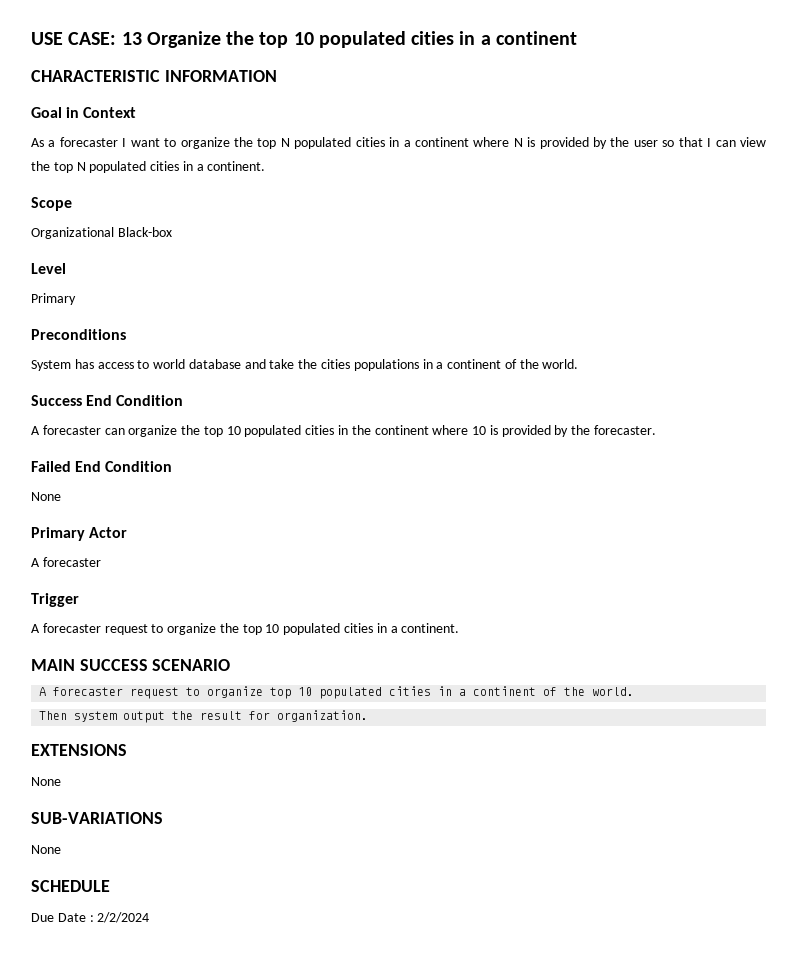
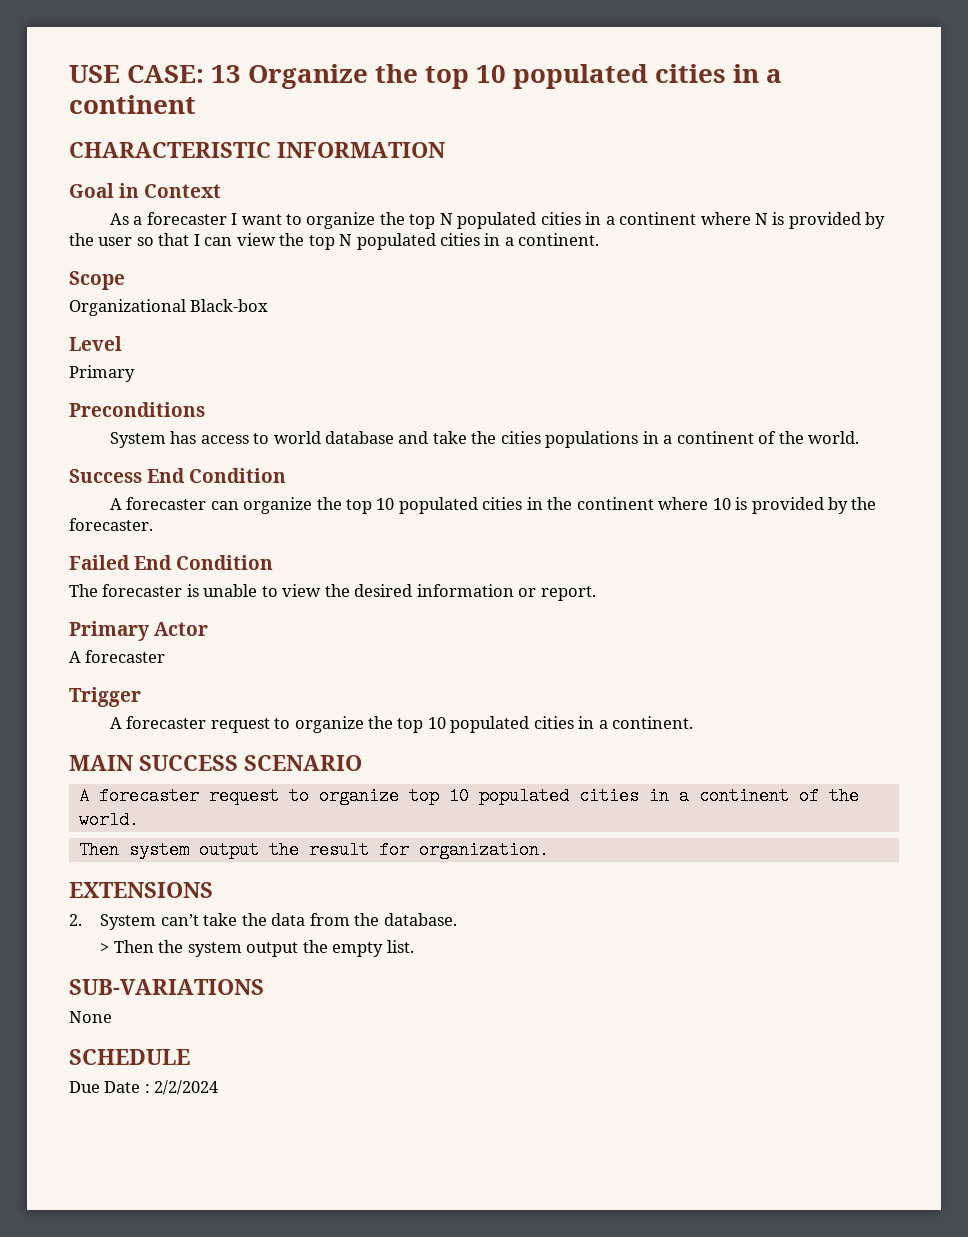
[31,492,61,501] // None -> [69,584,596,601] // The forecaster is unable to view the desired information or report.
[31,777,61,786] // None -> [69,913,457,930] [100,940,414,957] // 2. System can’t take the data from the database. // > Then the system output the empty list.

